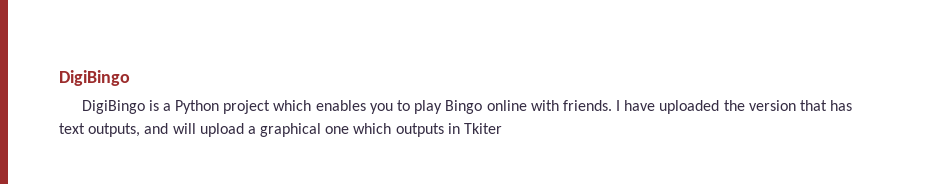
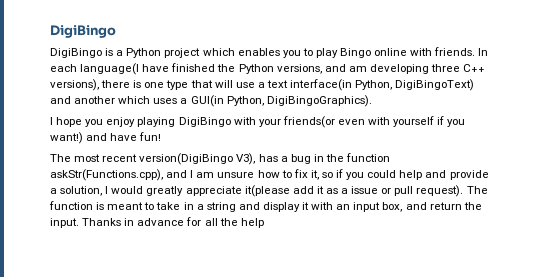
[616,100,853,114] [59,123,503,137] I have uploaded the version that has text outputs, and will upload a graphical one which outputs in Tkiter -> [478,48,489,56] [50,63,486,75] [50,79,475,91] [50,95,372,107] [50,116,466,128] [50,132,162,144] [50,153,391,165] [50,169,489,181] [50,185,488,197] [49,201,482,212] [50,217,264,228] In each language(I have finished the Python versions, and am developing three C++ versions), there is one type that will use a text interface(in Python, DigiBingoText) and another which uses a GUI(in Python, DigiBingoGraphics). // I hope you enjoy playing DigiBingo with your friends(or even with yourself if you want!) and have fun! // The most recent version(DigiBingo V3), has a bug in the function askStr(Functions.cpp), and I am unsure how to fix it, so if you could help and provide a solution, I would greatly appreciate it(please add it as a issue or pull request). The function is meant to take in a string and display it with an input box, and return the input. Thanks in advance for all the help

